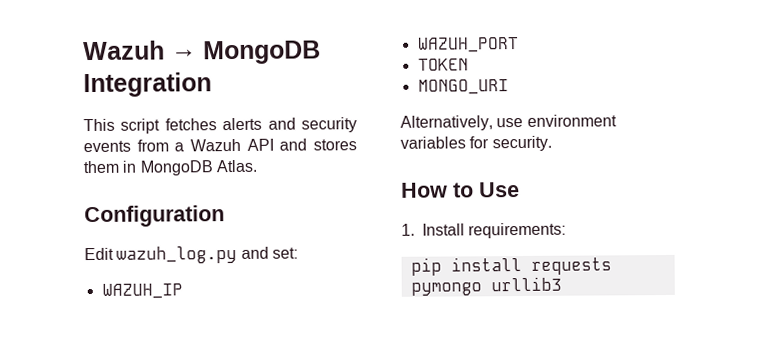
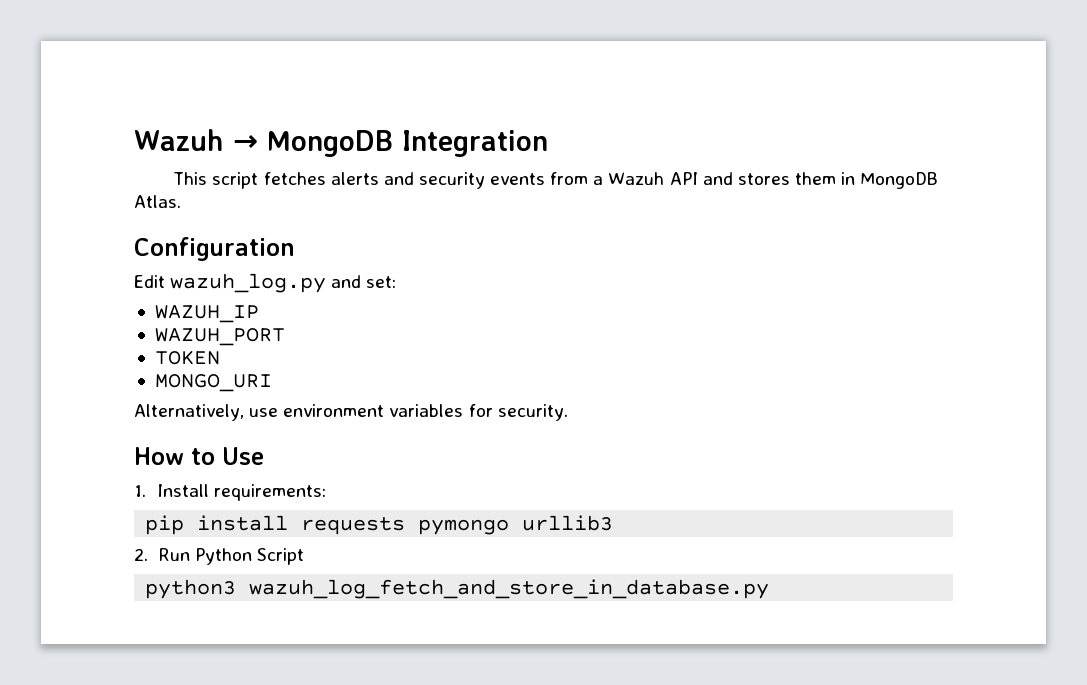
(562, 284) none -> [134,548,304,565] [145,579,770,599] // 2. Run Python Script // python3 wazuh_log_fetch_and_store_in_database.py

